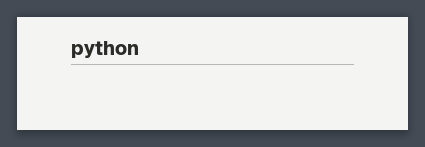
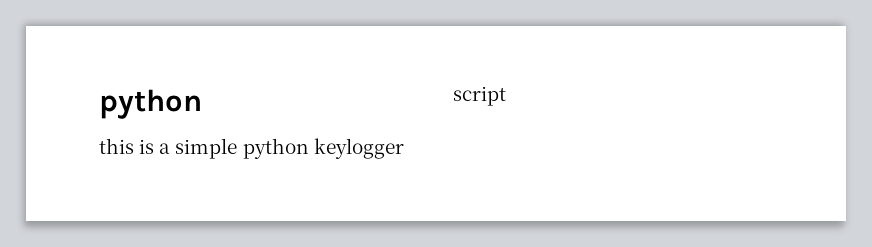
[71,41,139,58] python -> [99,89,202,119] [99,138,404,159] [453,86,506,106] python // this is a simple python keylogger script

